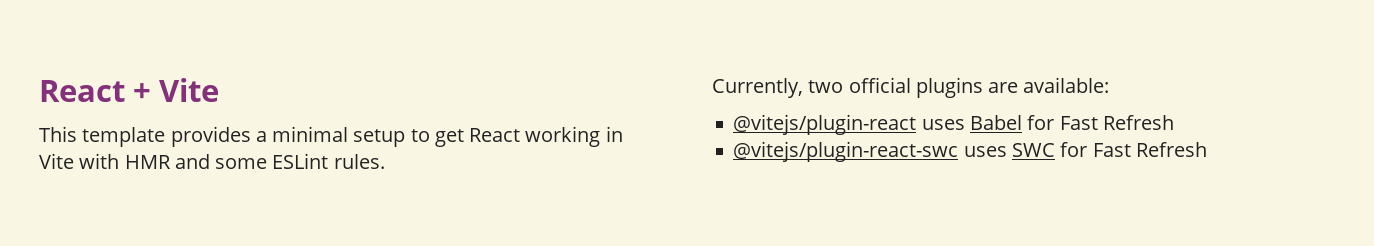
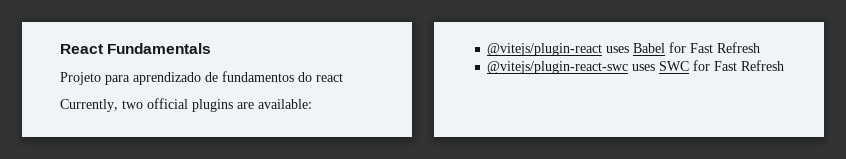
[39,78,220,102] [39,126,623,147] [39,153,385,169] React + Vite // This template provides a minimal setup to get React working in Vite with HMR and some ESLint rules. -> [60,43,212,54] [60,71,343,85] React Fundamentals // Projeto para aprendizado de fundamentos do react

